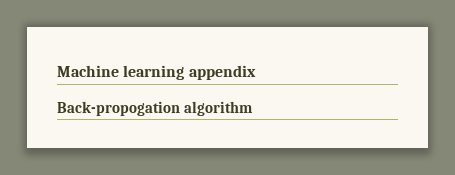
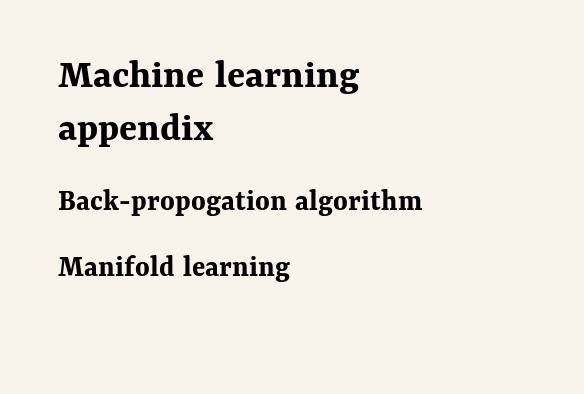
(253, 108) none -> [58,255,291,282] // Manifold learning

